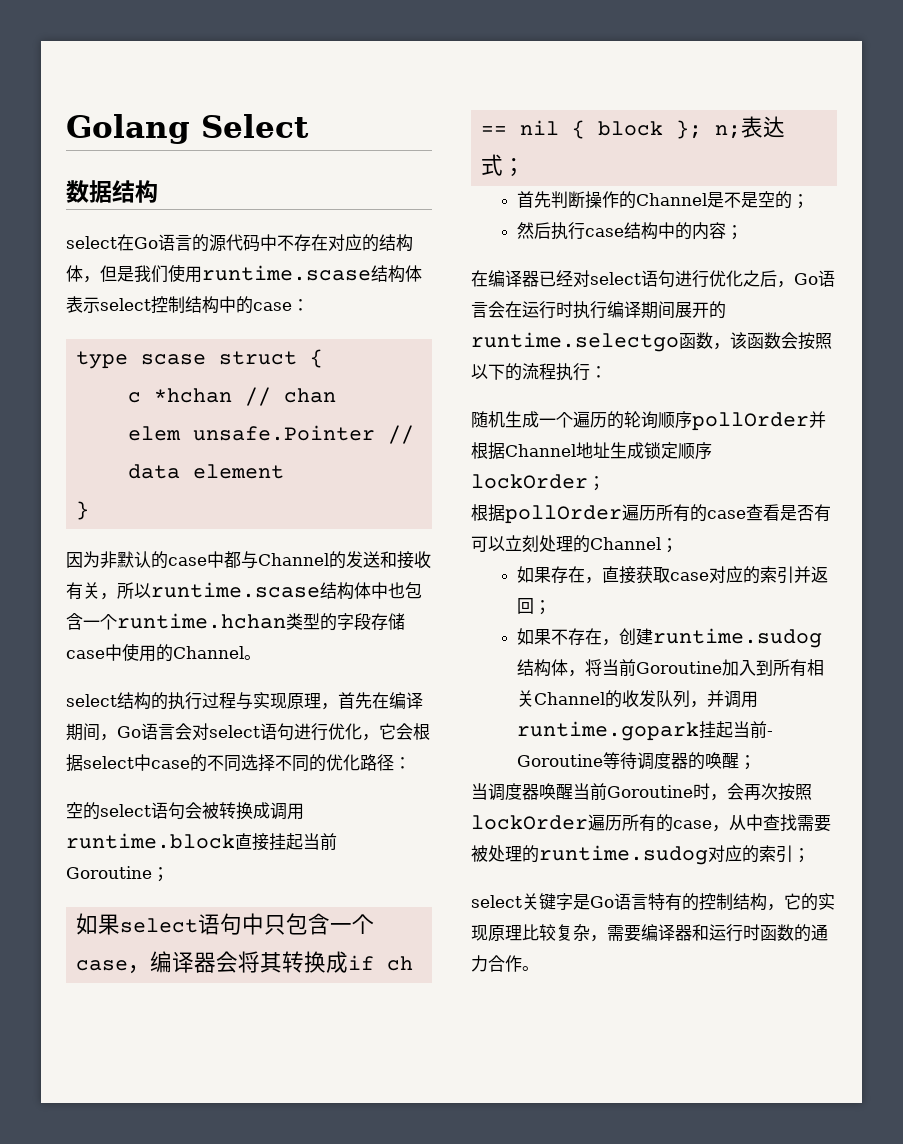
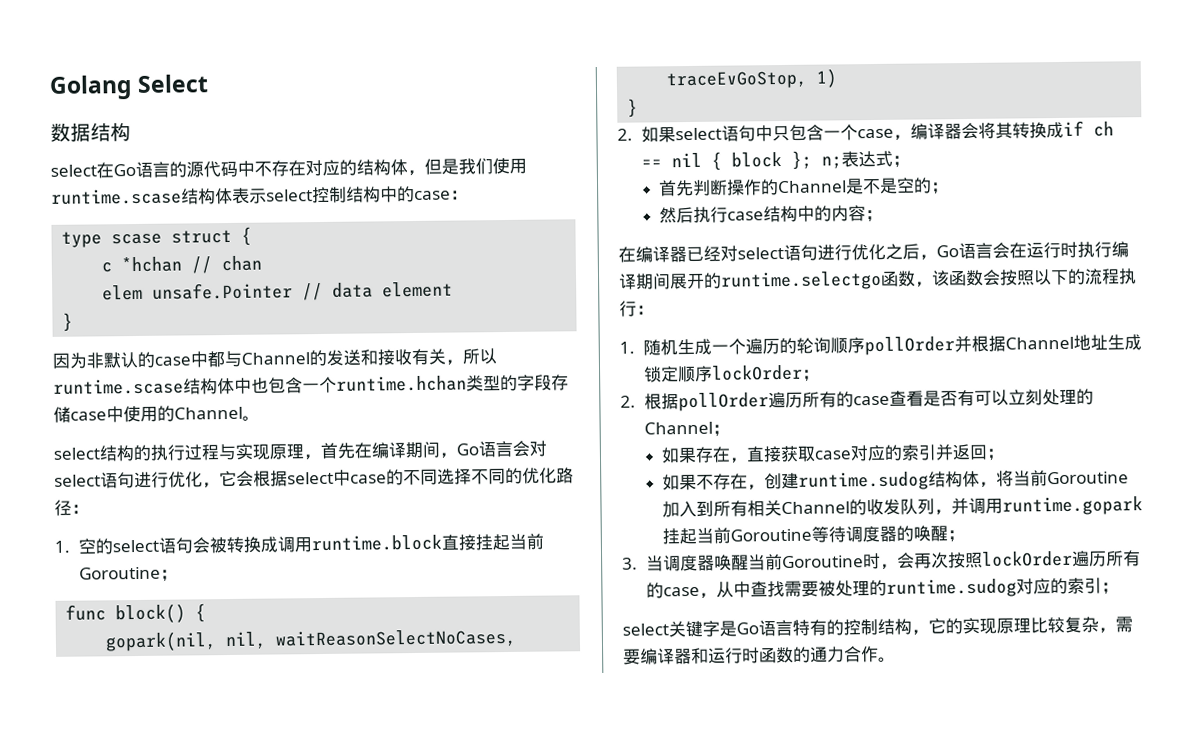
(411, 763) none -> [54,540,70,553] 1.
(169, 874) none -> [65,603,207,624] [105,628,518,652] [666,68,838,90] [627,98,639,118] [617,128,633,141] func block() { // gopark(nil, nil, waitReasonSelectNoCases, traceEvGoStop, 1) // } // 2.
(607, 372) none -> [619,341,635,354] 1.
(605, 483) none -> [620,395,636,408] 2.
[767,731,774,736] - -> (732, 535) none
(757, 762) none -> [622,557,638,570] 3.

